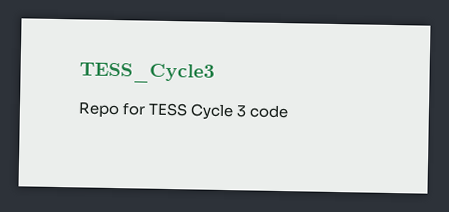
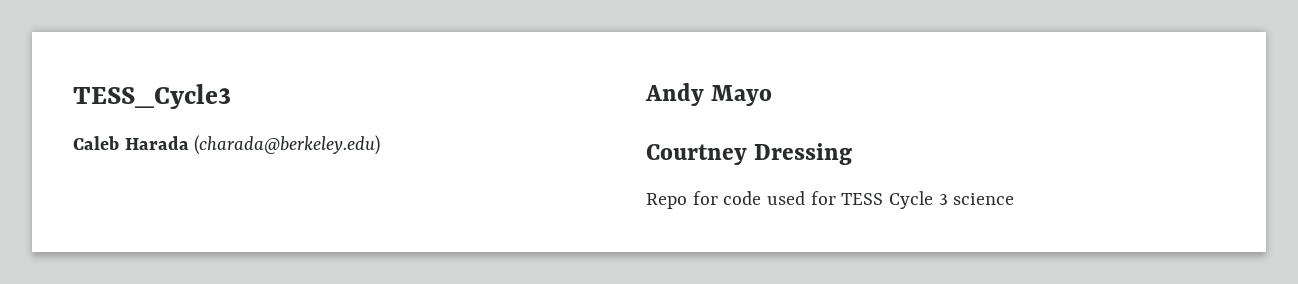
(215, 73) none -> [73,135,381,155] [645,83,773,106] [646,143,853,165] // Caleb Harada (charada@berkeley.edu) // Andy Mayo // Courtney Dressing
(147, 109) none -> [723,191,836,205] code used for
[249,105,290,119] code -> [953,193,1015,205] science

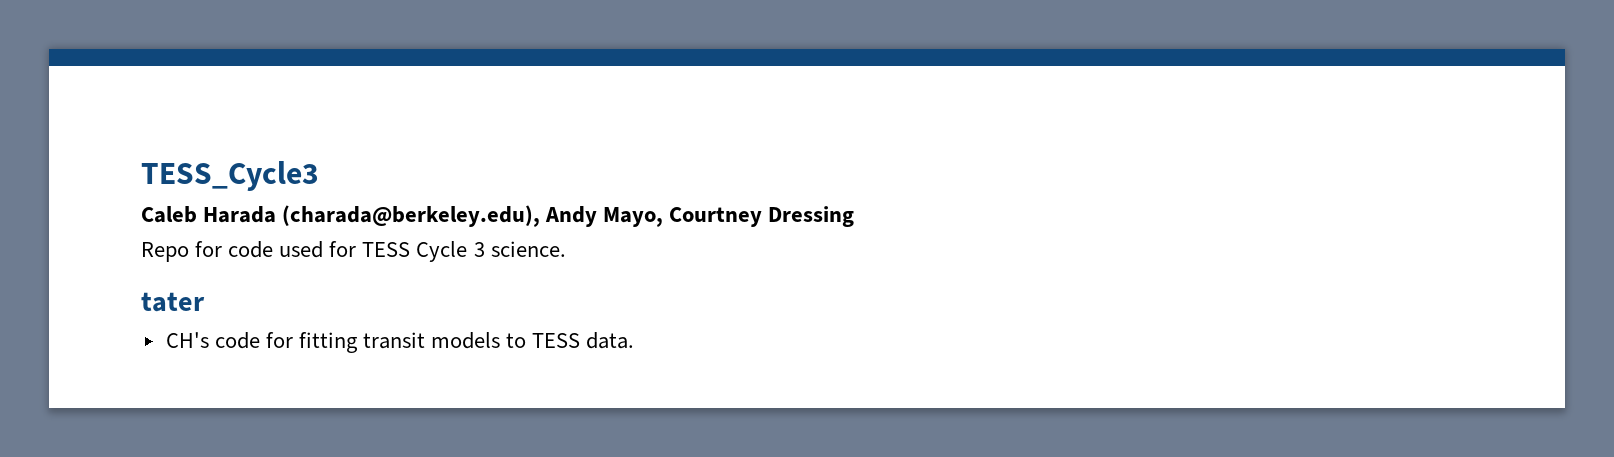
[194,135,381,155] [645,83,773,106] (charada@berkeley.edu) // Andy Mayo // -> [282,205,664,227] (charada@berkeley.edu), Andy Mayo,
[953,193,1015,205] science -> [490,241,566,257] [141,292,205,312] [165,332,635,353] science. // tater // CH's code for fitting transit models to TESS data.

